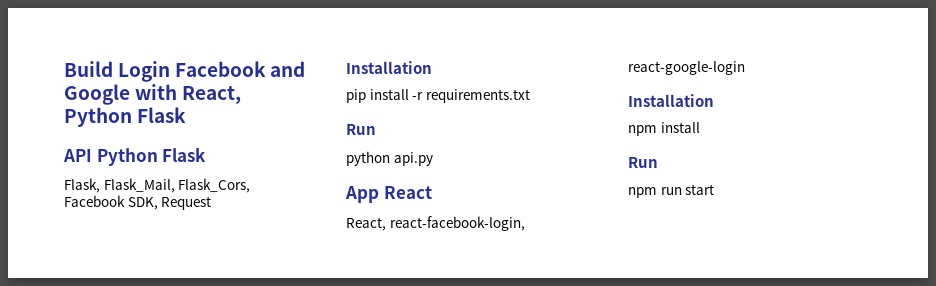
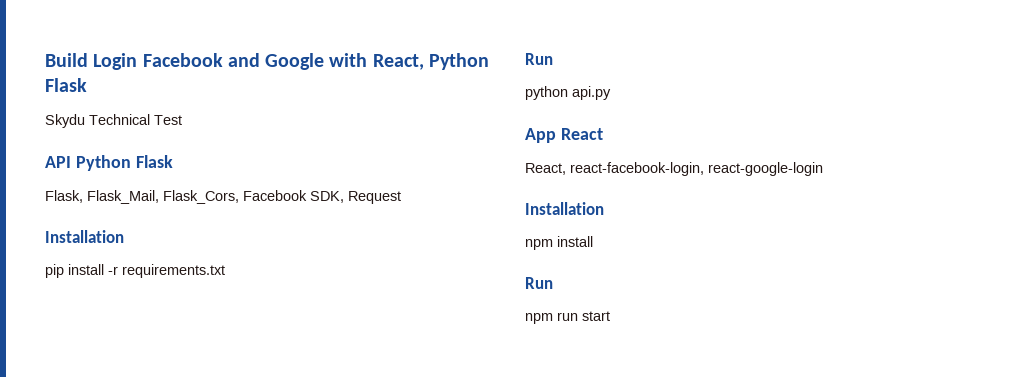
(187, 115) none -> [45,114,182,128] // Skydu Technical Test

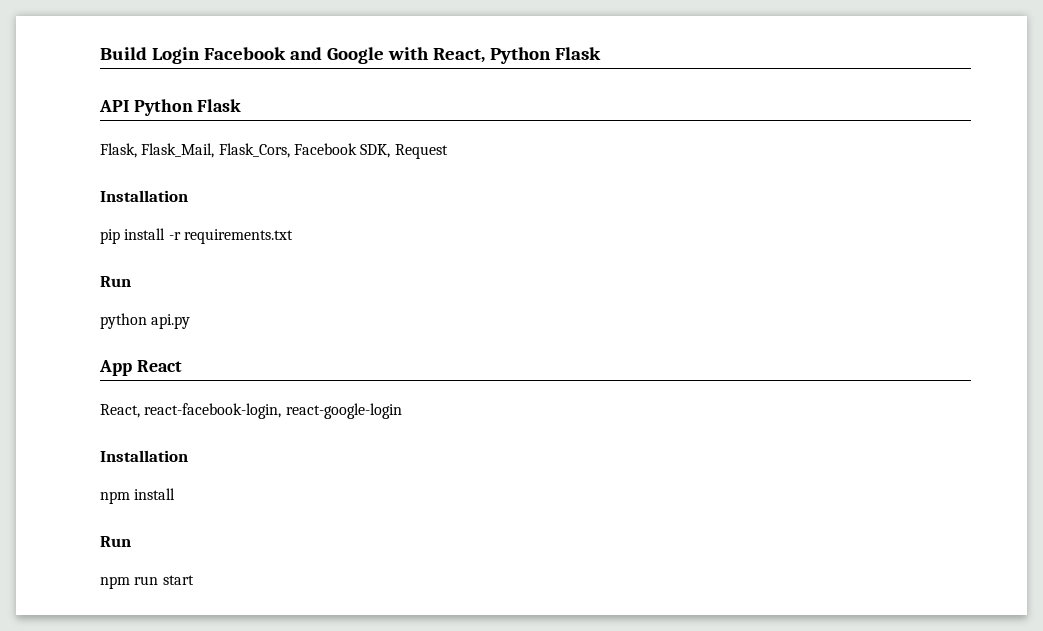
[45,114,182,128] // Skydu Technical Test -> (601, 53) none

